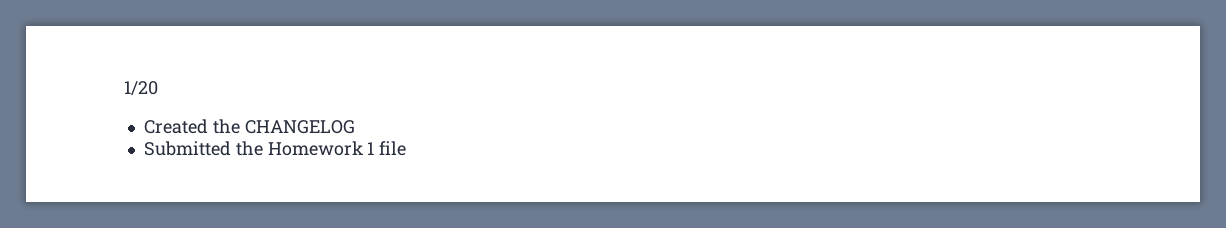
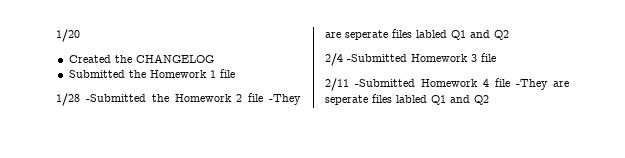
(407, 148) none -> [56,93,301,106] [325,29,509,40] [325,53,496,66] [325,78,569,91] [325,94,489,105] // 1/28 -Submitted the Homework 2 file -They are seperate files labled Q1 and Q2 // 2/4 -Submitted Homework 3 file // 2/11 -Submitted Homework 4 file -They are seperate files labled Q1 and Q2

